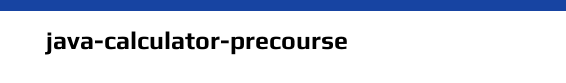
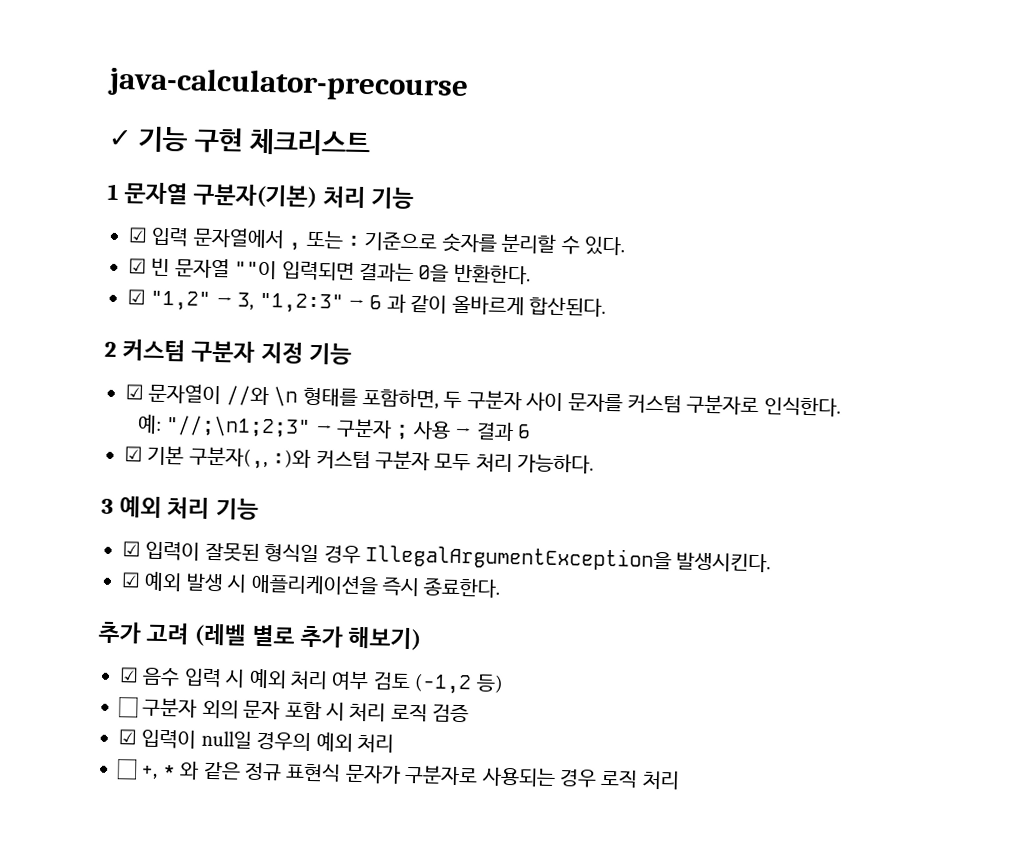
(348, 43) none -> [108,126,371,157] [107,182,414,209] [128,227,625,256] [128,257,531,285] [127,289,606,317] [104,339,352,365] [125,383,841,417] [136,414,532,442] [124,445,595,474] [101,496,259,520] [122,541,772,573] [121,571,502,598] [98,621,423,651] [119,667,504,695] [118,696,470,723] [118,729,394,753] [116,758,680,790] // ✓ 기능 구현 체크리스트 // 1 문자열 구분자(기본) 처리 기능 // ☑ 입력 문자열에서 , 또는 : 기준으로 숫자를 분리할 수 있다. // ☑ 빈 문자열 ""이 입력되면 결과는 0을 반환한다. // ☑ "1,2" → 3, "1,2:3" → 6 과 같이 올바르게 합산된다. // 2 커스텀 구분자 지정 기능 // ☑ 문자열이 //와 \n 형태를 포함하면, 두 구분자 사이 문자를 커스텀 구분자로 인식한다. // 예: "//;\n1;2;3" → 구분자 ; 사용 → 결과 6 // ☑ 기본 구분자(,, :)와 커스텀 구분자 모두 처리 가능하다. // 3 예외 처리 기능 // ☑ 입력이 잘못된 형식일 경우 IllegalArgumentException을 발생시킨다. // ☑ 예외 발생 시 애플리케이션을 즉시 종료한다. // 추가 고려 (레벨 별로 추가 해보기) // ☑ 음수 입력 시 예외 처리 여부 검토 (-1,2 등) // ☐ 구분자 외의 문자 포함 시 처리 로직 검증 // ☑ 입력이 null일 경우의 예외 처리 // ☐ +, * 와 같은 정규 표현식 문자가 구분자로 사용되는 경우 로직 처리

